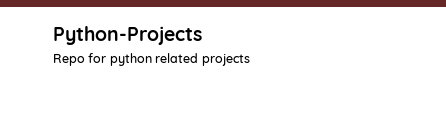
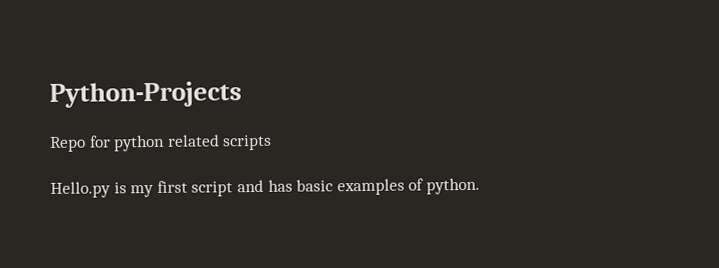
[201,54,250,66] projects -> [223,134,273,151] [50,177,480,198] scripts // Hello.py is my first script and has basic examples of python.

